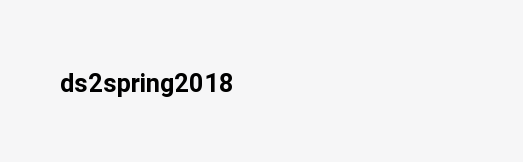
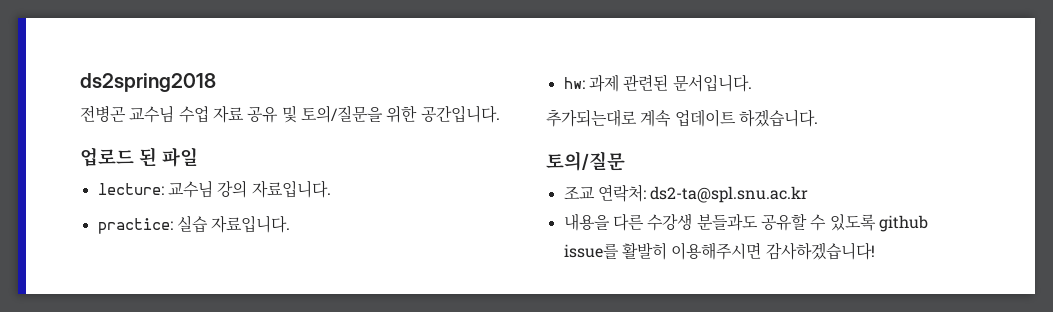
(234, 85) none -> [80,105,500,123] [80,147,198,167] [97,180,331,198] [97,215,291,234] [563,74,752,92] [546,109,818,127] [546,151,625,171] [563,184,809,203] [563,213,928,232] [563,242,875,260] // 전병곤 교수님 수업 자료 공유 및 토의/질문을 위한 공간입니다. // 업로드 된 파일 // lecture: 교수님 강의 자료입니다. // practice: 실습 자료입니다. // hw: 과제 관련된 문서입니다. // 추가되는대로 계속 업데이트 하겠습니다. // 토의/질문 // 조교 연락처: ds2-ta@spl.snu.ac.kr // 내용을 다른 수강생 분들과도 공유할 수 있도록 github issue를 활발히 이용해주시면 감사하겠습니다!

